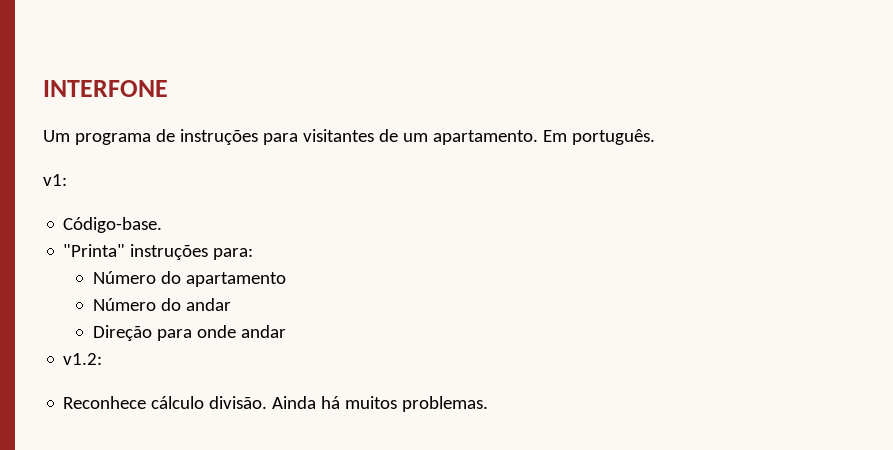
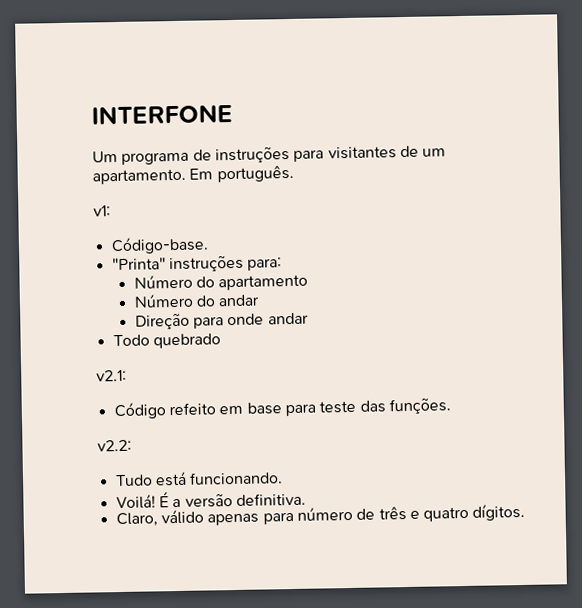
[63,353,103,365] [63,396,489,412] v1.2: // Reconhece cálculo divisão. Ainda há muitos problemas. -> [112,333,221,349] [96,369,127,382] [113,397,451,420] [97,439,132,452] [114,471,284,487] [115,491,306,510] [115,503,526,528] Todo quebrado // v2.1: // Código refeito em base para teste das funções. // v2.2: // Tudo está funcionando. // Voilá! É a versão definitiva. // Claro, válido apenas para número de três e quatro dígitos.

